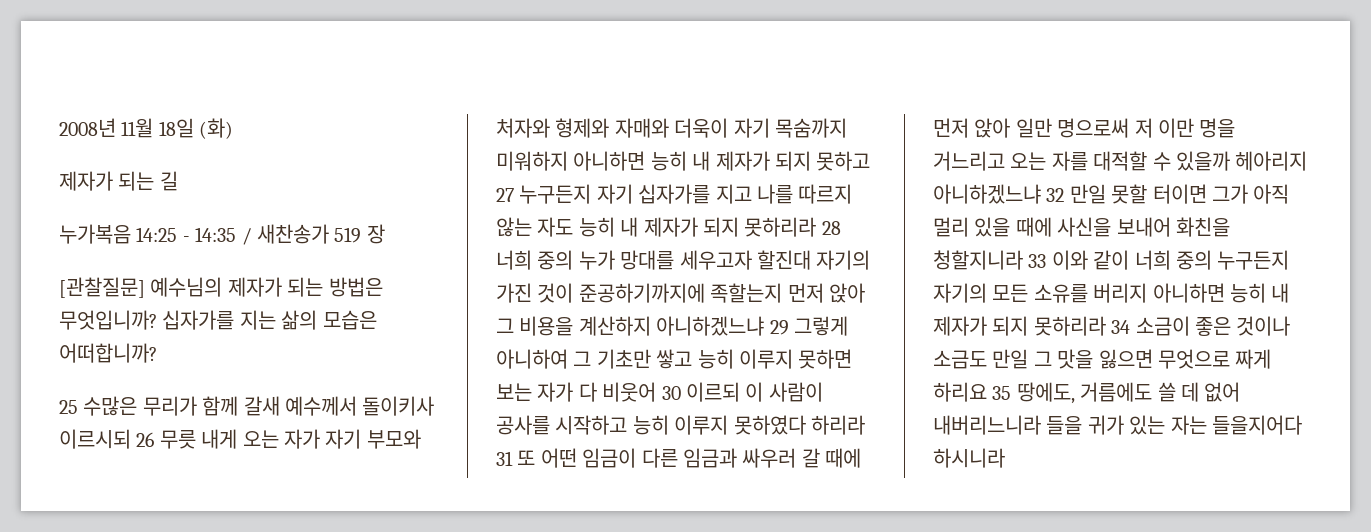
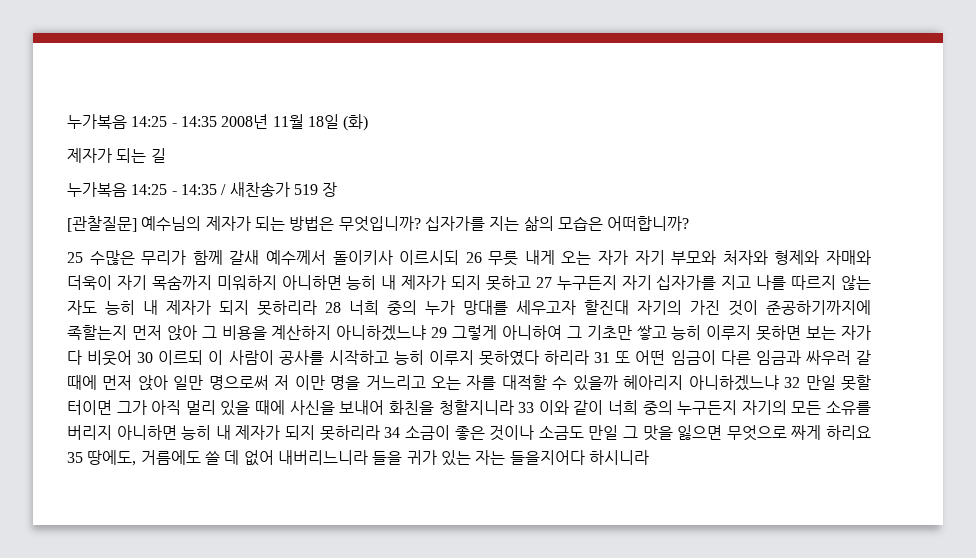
(59, 127) none -> [67,114,217,129] 누가복음 14:25 - 14:35

